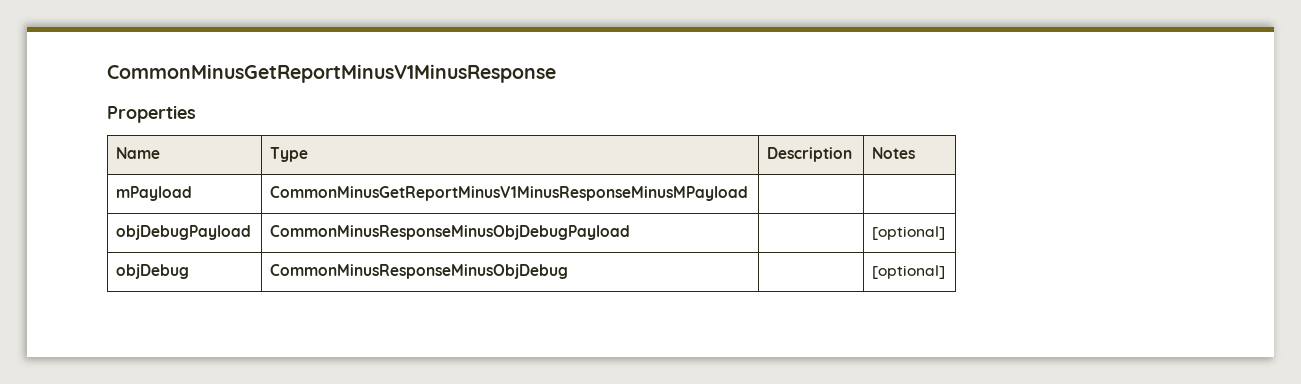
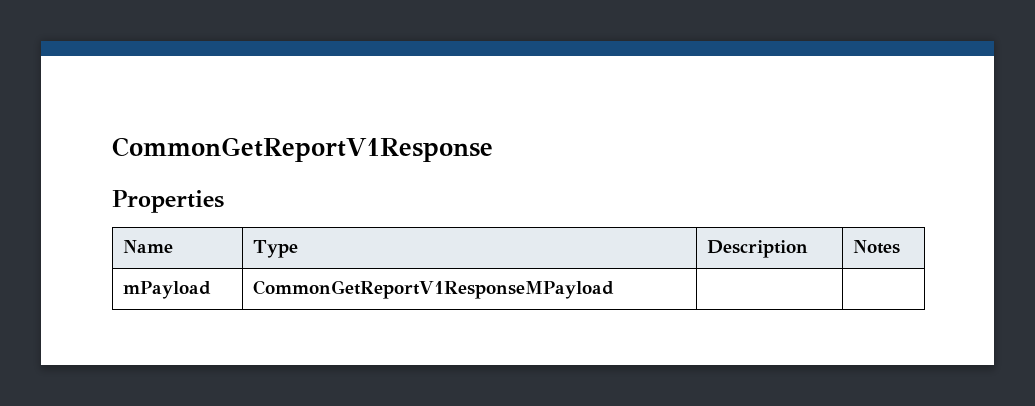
[107,64,556,83] CommonMinusGetReportMinusV1MinusResponse -> [112,137,493,162] CommonGetReportV1Response
[270,186,749,201] [116,225,252,240] [270,225,631,240] [872,226,946,240] [116,264,190,279] [270,264,569,279] [872,265,946,279] CommonMinusGetReportMinusV1MinusResponseMinusMPayload | | // objDebugPayload | CommonMinusResponseMinusObjDebugPayload | | [optional] // objDebug | CommonMinusResponseMinusObjDebug | | [optional] -> [252,280,614,299] CommonGetReportV1ResponseMPayload | |

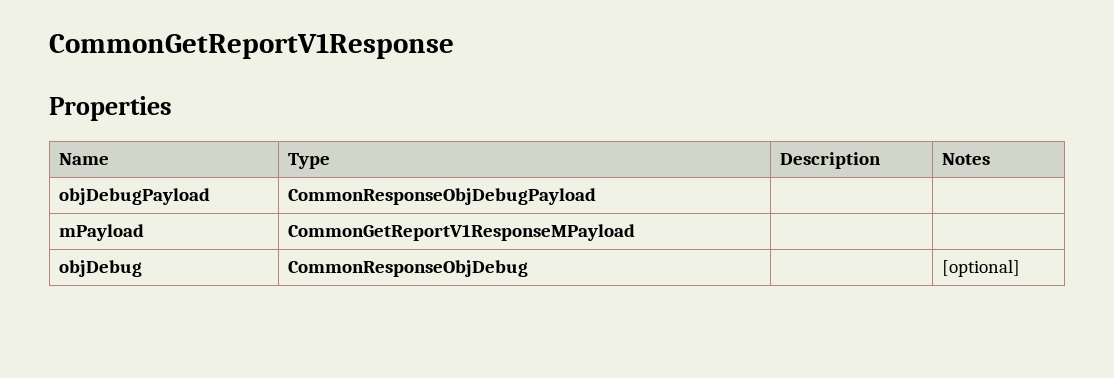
(900, 247) none -> [58,188,210,205] [287,188,596,205] // objDebugPayload | CommonResponseObjDebugPayload | |
(614, 289) none -> [58,260,142,277] [287,260,528,277] [941,259,1020,277] // objDebug | CommonResponseObjDebug | | [optional]

